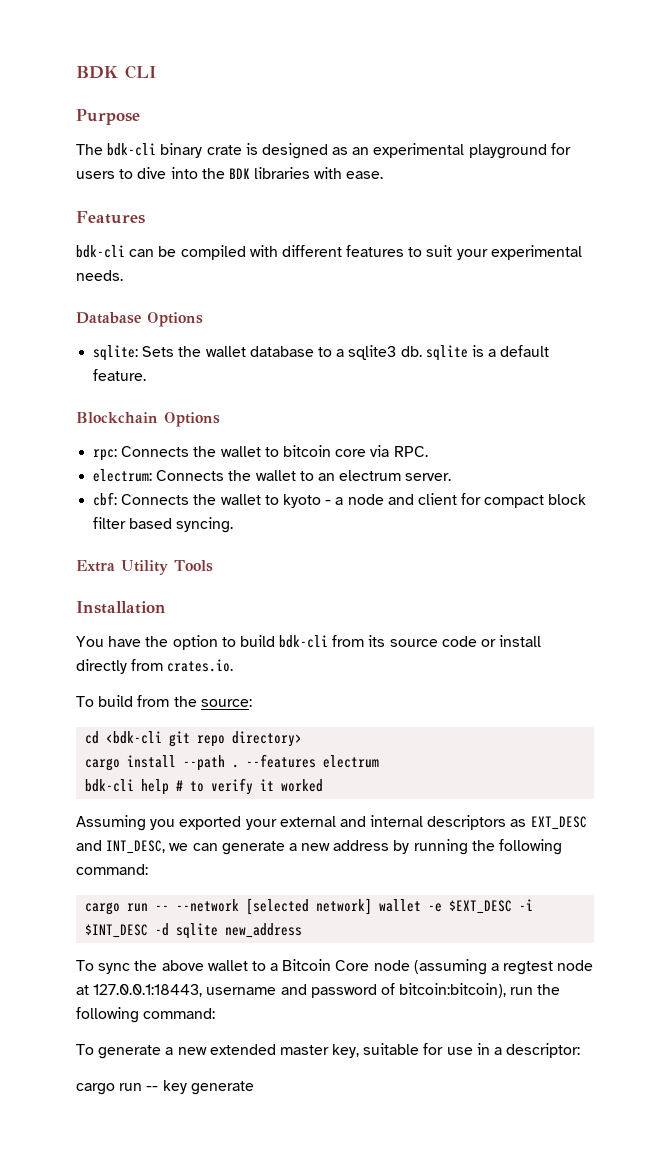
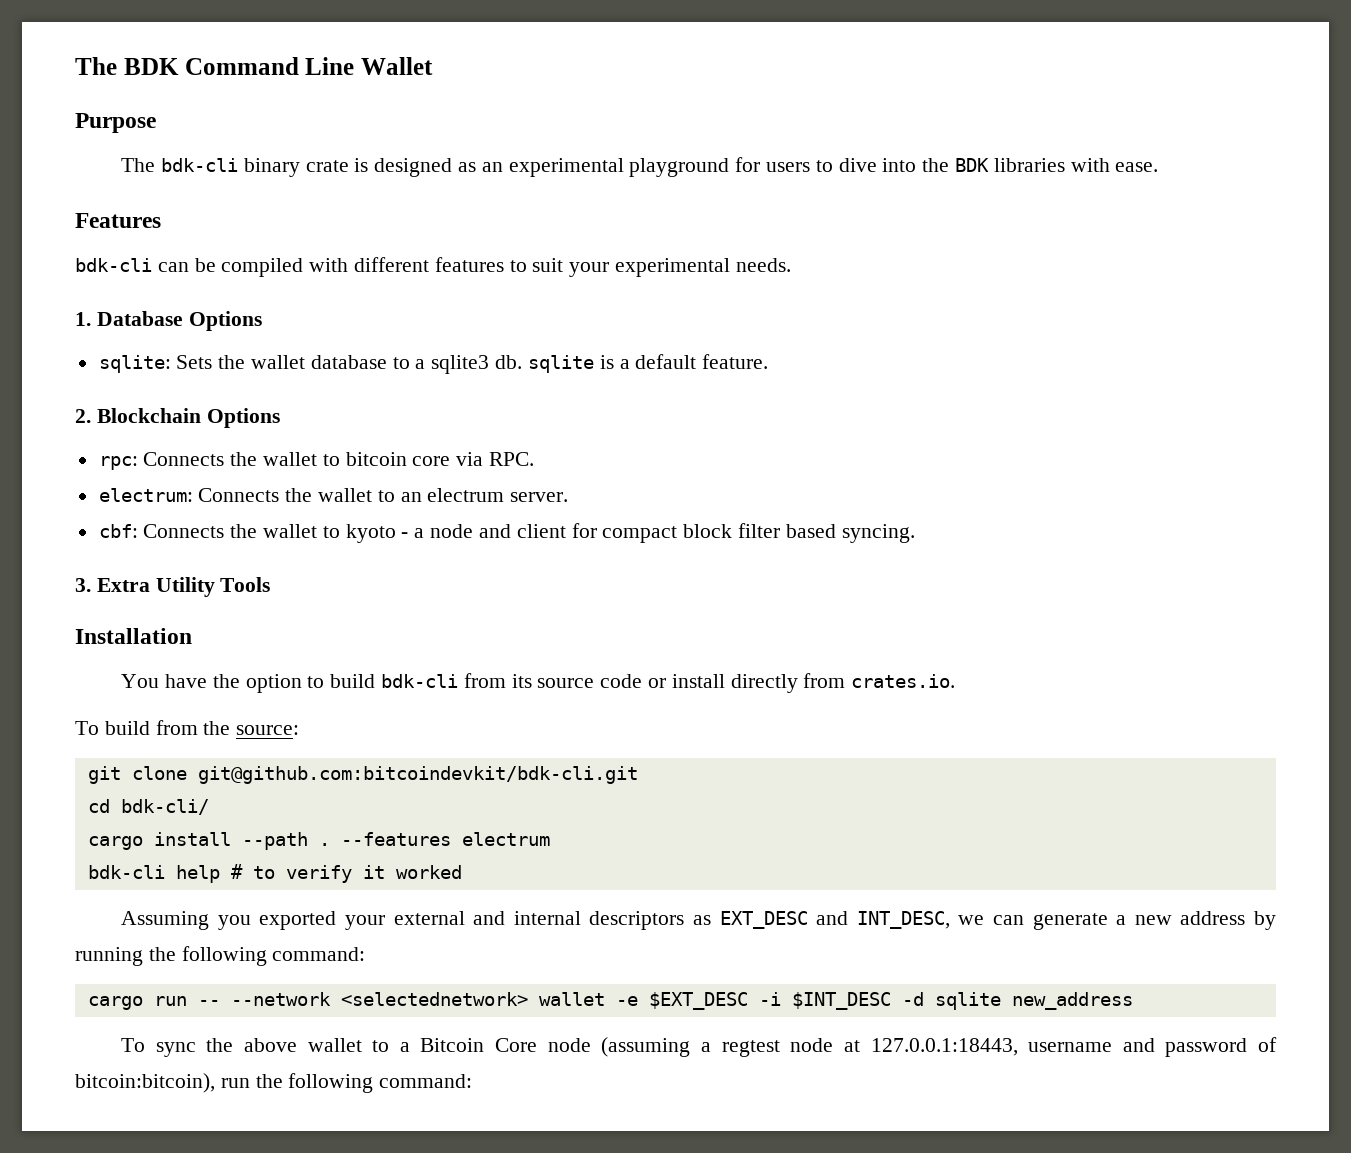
[76,65,156,79] BDK CLI -> [75,57,433,75] The BDK Command Line Wallet
(123, 275) none -> [75,312,91,326] 1.
(147, 375) none -> [75,409,91,423] 2.
(234, 525) none -> [75,578,91,592] 3.
[85,731,303,747] cd <bdk-cli git repo directory> -> [87,766,638,784] [87,799,209,815] git clone git@github.com:bitcoindevkit/bdk-cli.git // cd bdk-cli/
[246,898,373,915] [selected network] -> [340,992,528,1006] <selectednetwork>
[76,1043,581,1059] [76,1080,254,1095] // To generate a new extended master key, suitable for use in a descriptor: // cargo run -- key generate -> (473, 1081) none

